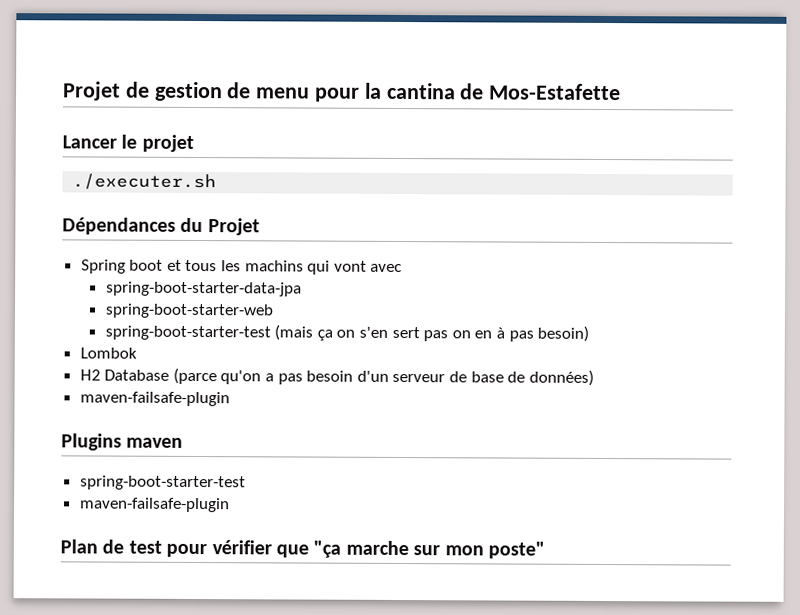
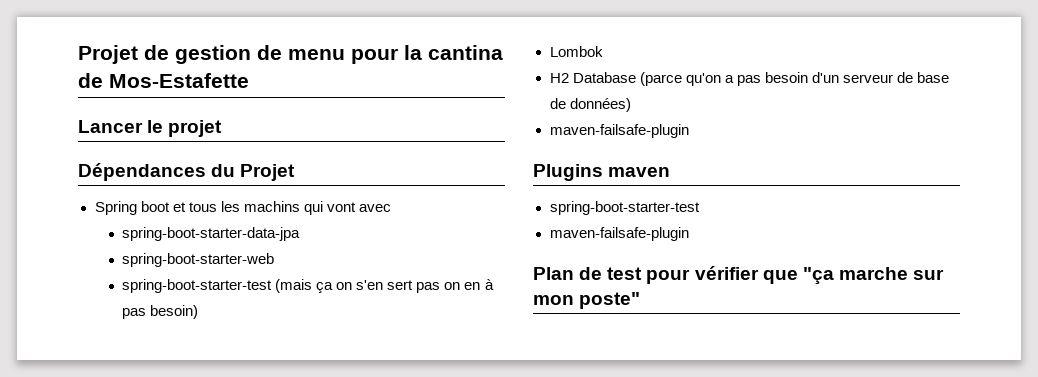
[72,173,217,191] // ./executer.sh -> (223, 128) none

